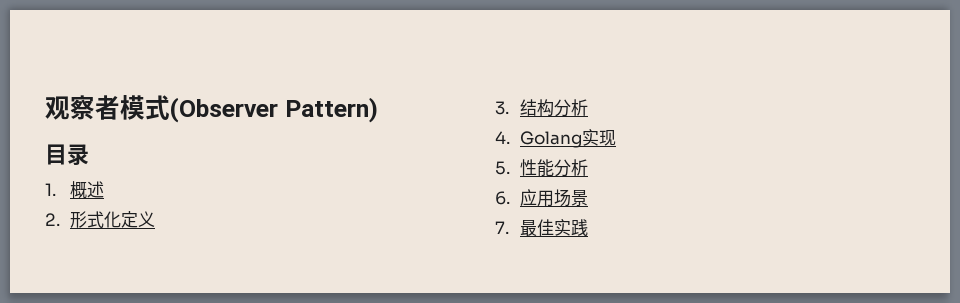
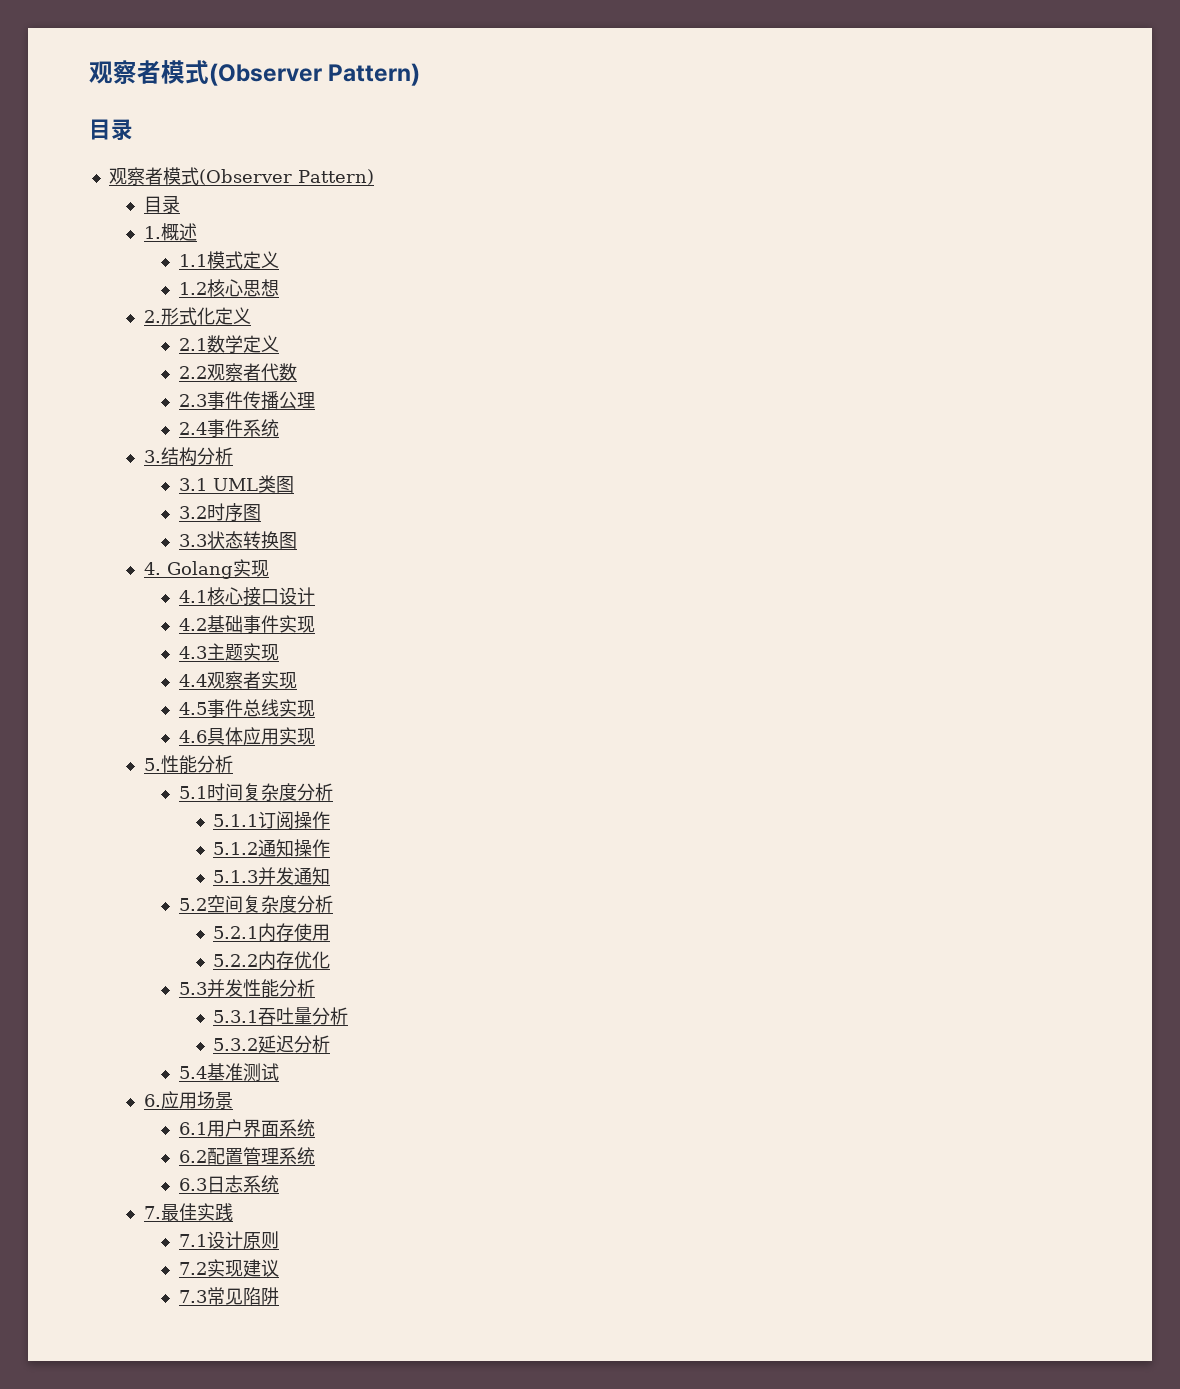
[45,95,378,123] [45,144,89,166] [45,181,104,199] [45,211,155,228] [495,99,588,117] [495,129,616,148] [495,159,588,177] [495,189,588,207] [495,219,588,236] 观察者模式(Observer Pattern) // 目录 // 1.概述 // 2.形式化定义 // 3.结构分析 // 4. Golang实现 // 5.性能分析 // 6.应用场景 // 7.最佳实践 -> [89,60,421,86] [89,119,133,141] [108,167,374,186] [143,195,180,213] [143,223,197,241] [178,251,279,269] [178,279,279,297] [143,307,251,325] [178,335,279,353] [178,363,297,382] [178,391,315,410] [178,419,279,437] [143,447,233,466] [178,475,294,493] [178,503,261,522] [178,531,297,549] [143,559,269,579] [178,587,315,606] [178,615,315,633] [178,643,279,661] [178,671,297,690] [178,699,315,717] [178,727,315,745] [143,755,233,774] [178,783,333,801] [213,811,331,829] [213,839,331,857] [213,867,331,885] [178,895,333,913] [213,923,331,942] [213,951,331,970] [178,979,315,998] [213,1007,349,1025] [213,1035,331,1053] [178,1063,279,1082] [143,1091,233,1109] [178,1119,315,1137] [178,1147,315,1165] [178,1175,279,1193] [143,1203,233,1221] [178,1231,279,1249] [178,1259,279,1277] [178,1287,279,1305] 观察者模式(Observer Pattern) // 目录 // 观察者模式(Observer Pattern) // 目录 // 1.概述 // 1.1模式定义 // 1.2核心思想 // 2.形式化定义 // 2.1数学定义 // 2.2观察者代数 // 2.3事件传播公理 // 2.4事件系统 // 3.结构分析 // 3.1 UML类图 // 3.2时序图 // 3.3状态转换图 // 4. Golang实现 // 4.1核心接口设计 // 4.2基础事件实现 // 4.3主题实现 // 4.4观察者实现 // 4.5事件总线实现 // 4.6具体应用实现 // 5.性能分析 // 5.1时间复杂度分析 // 5.1.1订阅操作 // 5.1.2通知操作 // 5.1.3并发通知 // 5.2空间复杂度分析 // 5.2.1内存使用 // 5.2.2内存优化 // 5.3并发性能分析 // 5.3.1吞吐量分析 // 5.3.2延迟分析 // 5.4基准测试 // 6.应用场景 // 6.1用户界面系统 // 6.2配置管理系统 // 6.3日志系统 // 7.最佳实践 // 7.1设计原则 // 7.2实现建议 // 7.3常见陷阱

